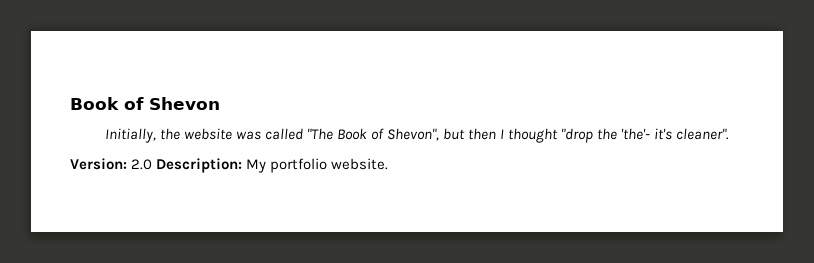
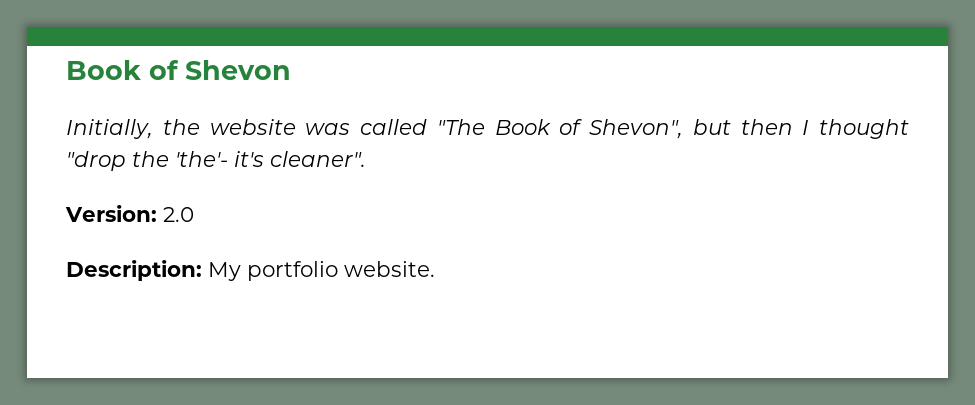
(153, 164) none -> (194, 214) //

